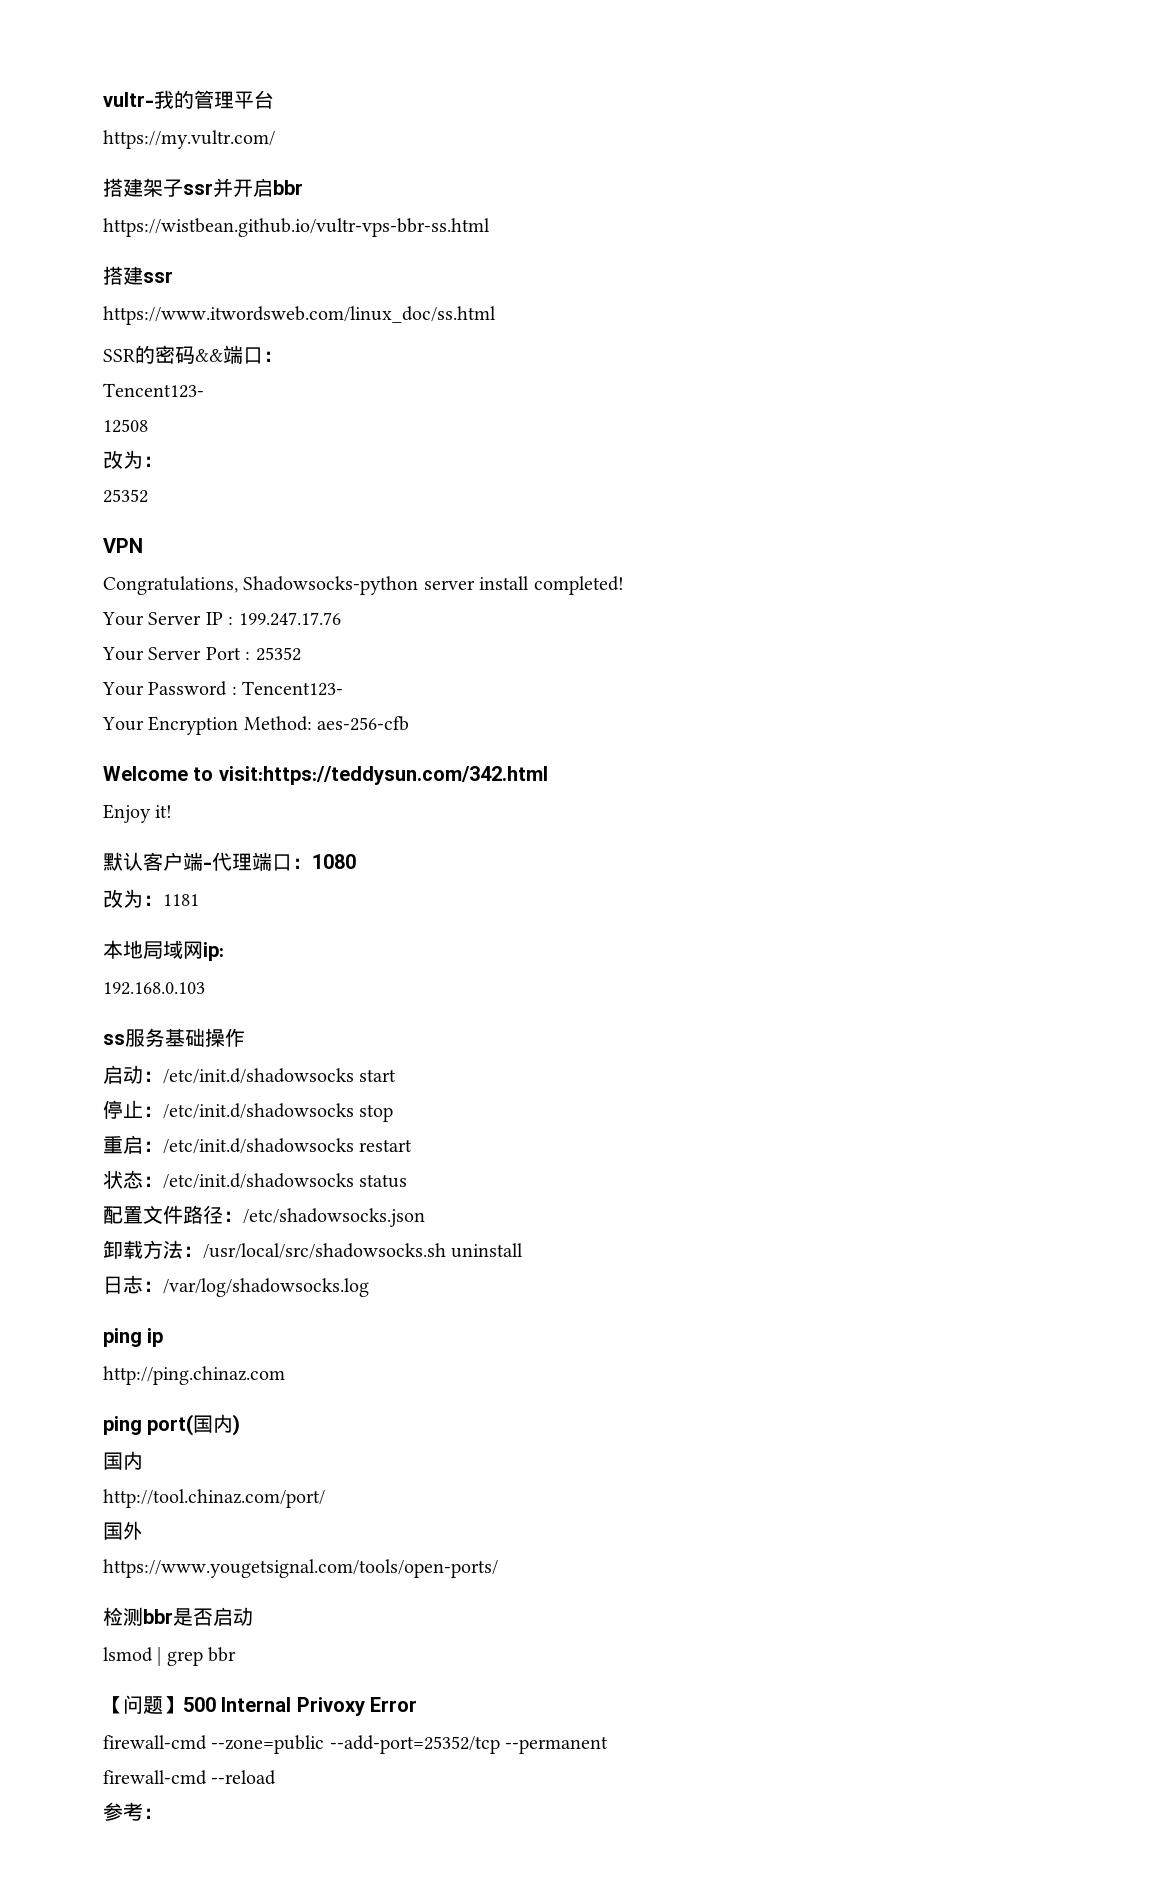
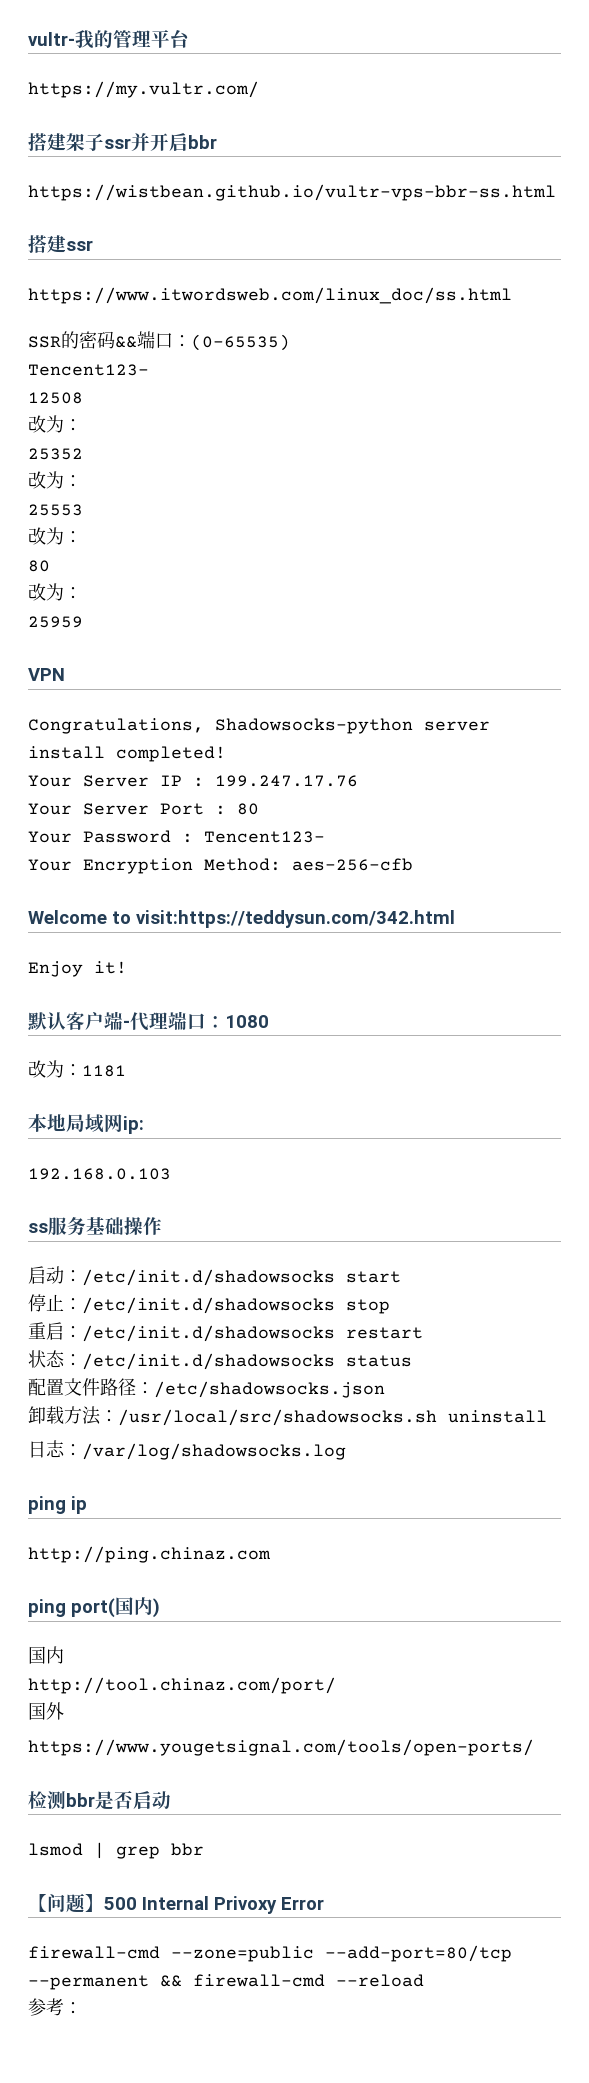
(283, 356) none -> [191,334,290,351] (0-65535)
(148, 496) none -> [28,471,82,489] [28,504,83,516] [28,527,82,545] [28,560,50,572] [28,583,82,601] [28,616,83,628] // 改为： // 25553 // 改为： // 80 // 改为： // 25959
[255,647,301,661] 25352 -> [237,803,259,815] 80
[329,1735,500,1754] --add-port=25352/tcp -> [325,1945,512,1962] --add-port=80/tcp
(609, 1745) // -> [160,1975,182,1987] &&

